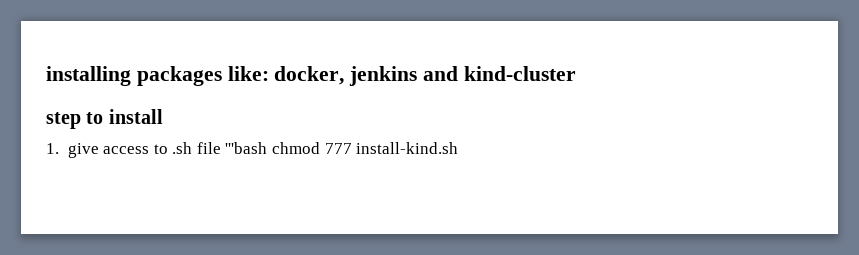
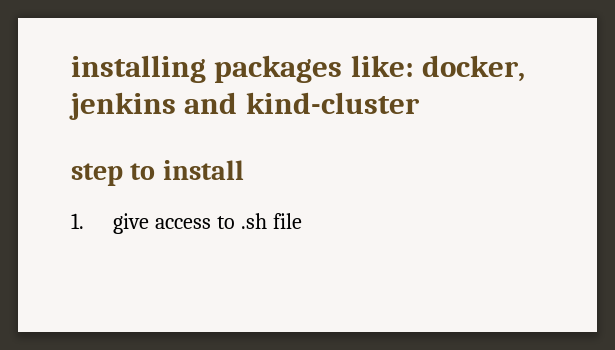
[225,142,459,154] '''bash chmod 777 install-kind.sh -> (303, 221) none

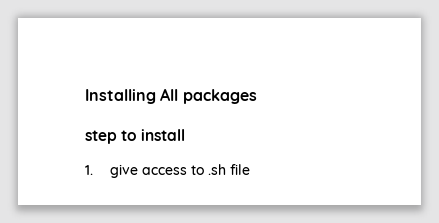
[71,55,206,83] installing -> [85,88,179,104] Installing All
[350,55,526,82] [69,92,420,120] like: docker, jenkins and kind-cluster -> (257, 96) none

